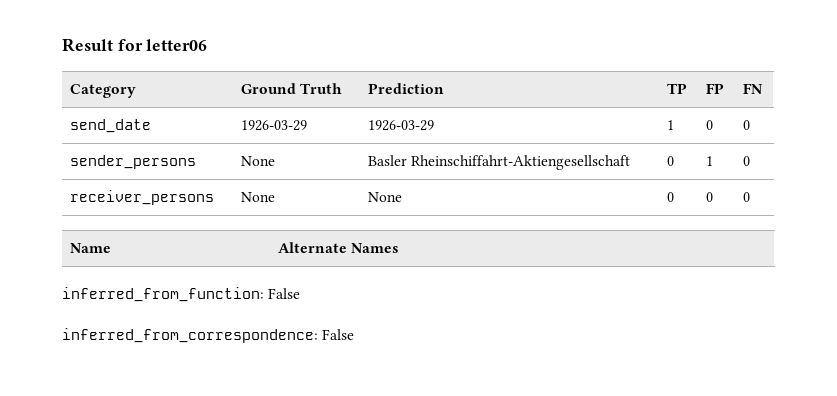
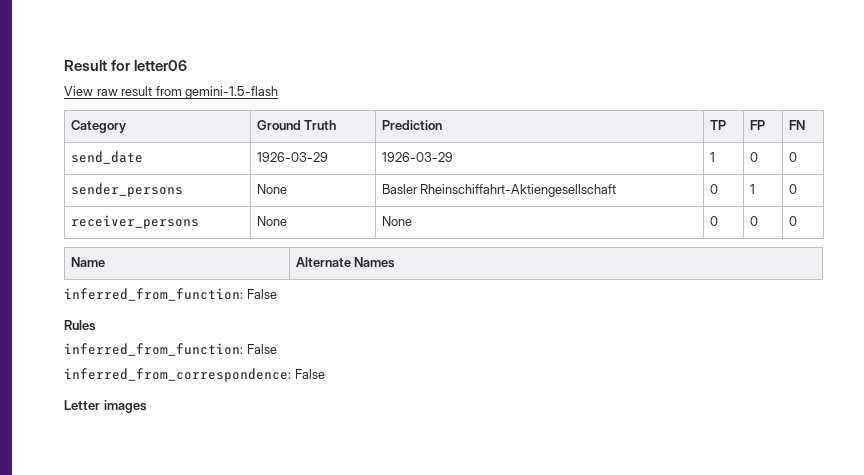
(208, 45) none -> [64,86,279,99] // View raw result from gemini-1.5-flash
(301, 293) none -> [64,320,96,331] [64,343,277,356] // Rules // inferred_from_function: False
(355, 334) none -> [64,400,147,413] // Letter images

